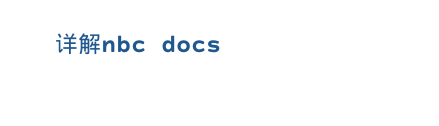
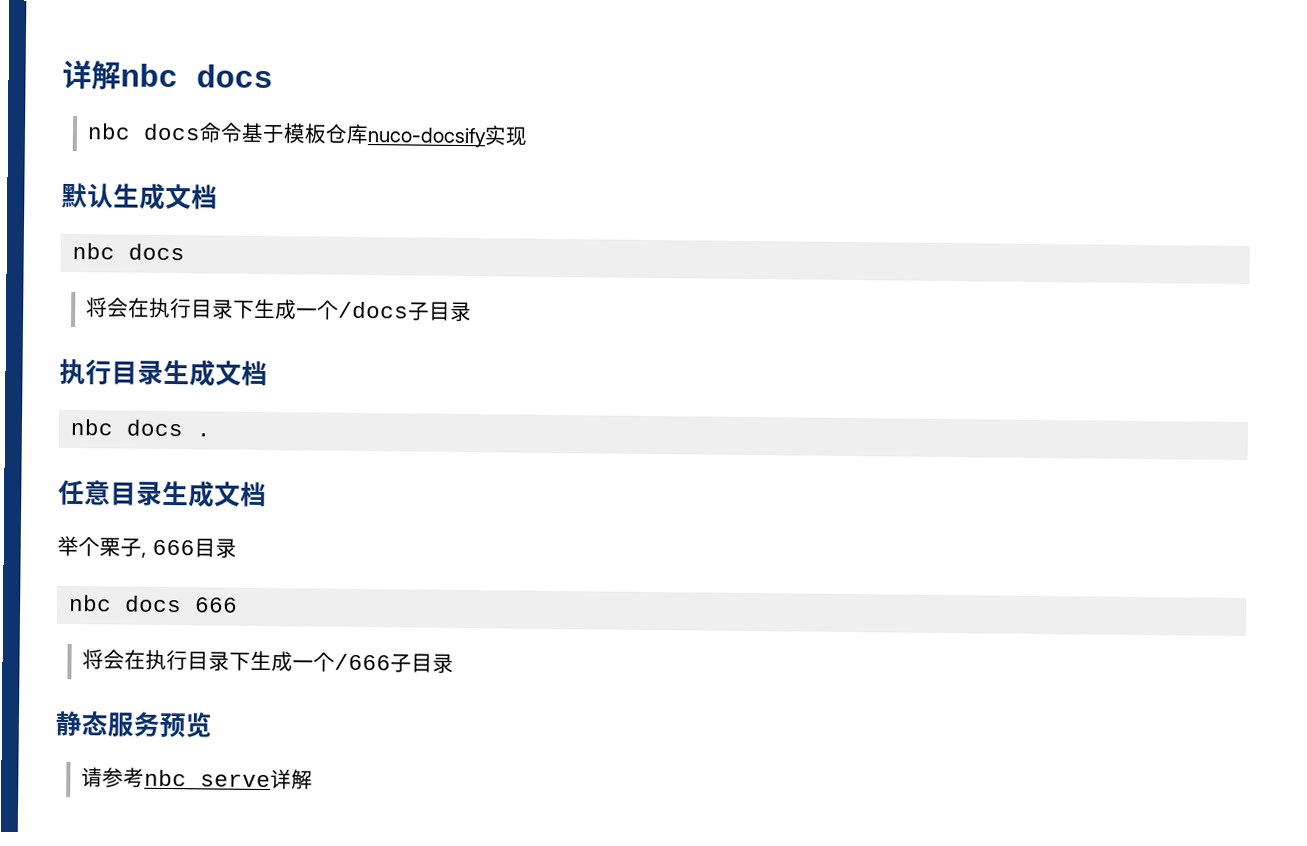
(221, 44) none -> [86,122,528,148] [61,182,218,210] [72,243,186,261] [85,297,472,322] [59,358,268,387] [70,419,212,437] [58,479,267,508] [57,535,237,558] [69,594,239,613] [81,649,454,673] [55,710,212,739] [80,767,313,790] // nbc docs命令基于模板仓库nuco-docsify实现 // 默认生成文档 // nbc docs // 将会在执行目录下生成一个/docs子目录 // 执行目录生成文档 // nbc docs . // 任意目录生成文档 // 举个栗子, 666目录 // nbc docs 666 // 将会在执行目录下生成一个/666子目录 // 静态服务预览 // 请参考nbc serve详解

